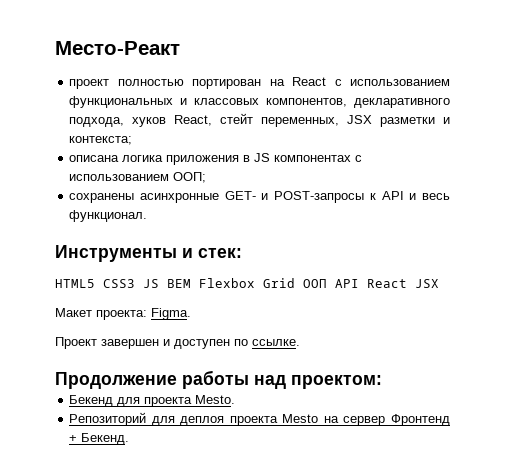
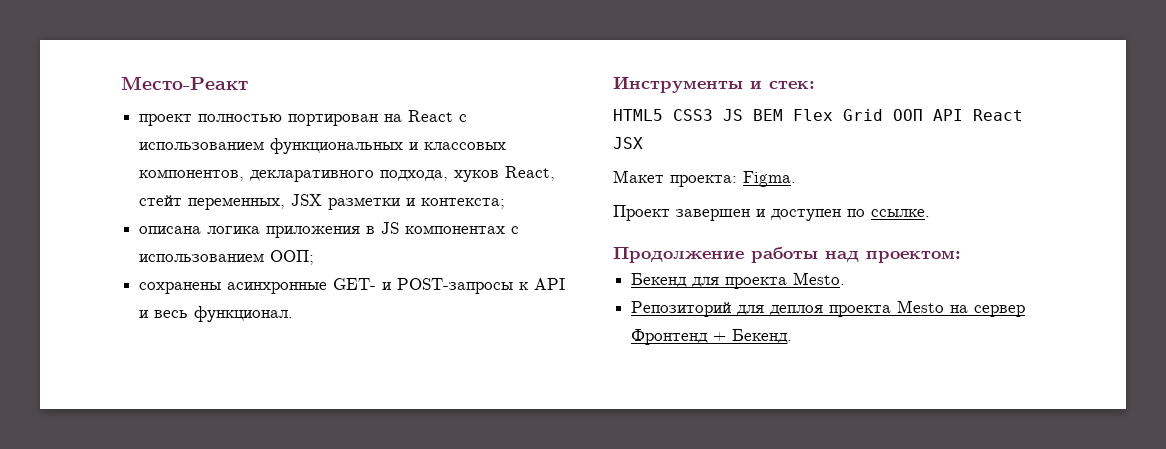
[199,278,255,288] Flexbox -> [793,109,833,121] Flex

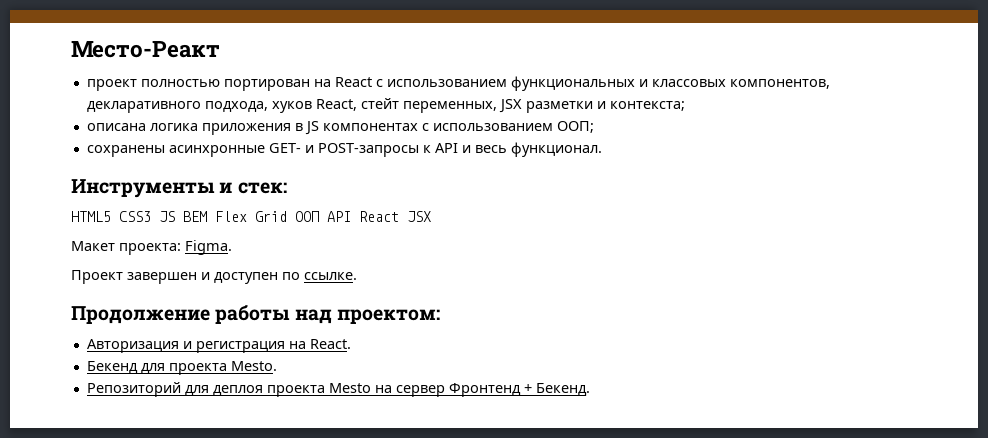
(961, 256) none -> [86,339,351,353] // Авторизация и регистрация на React.

